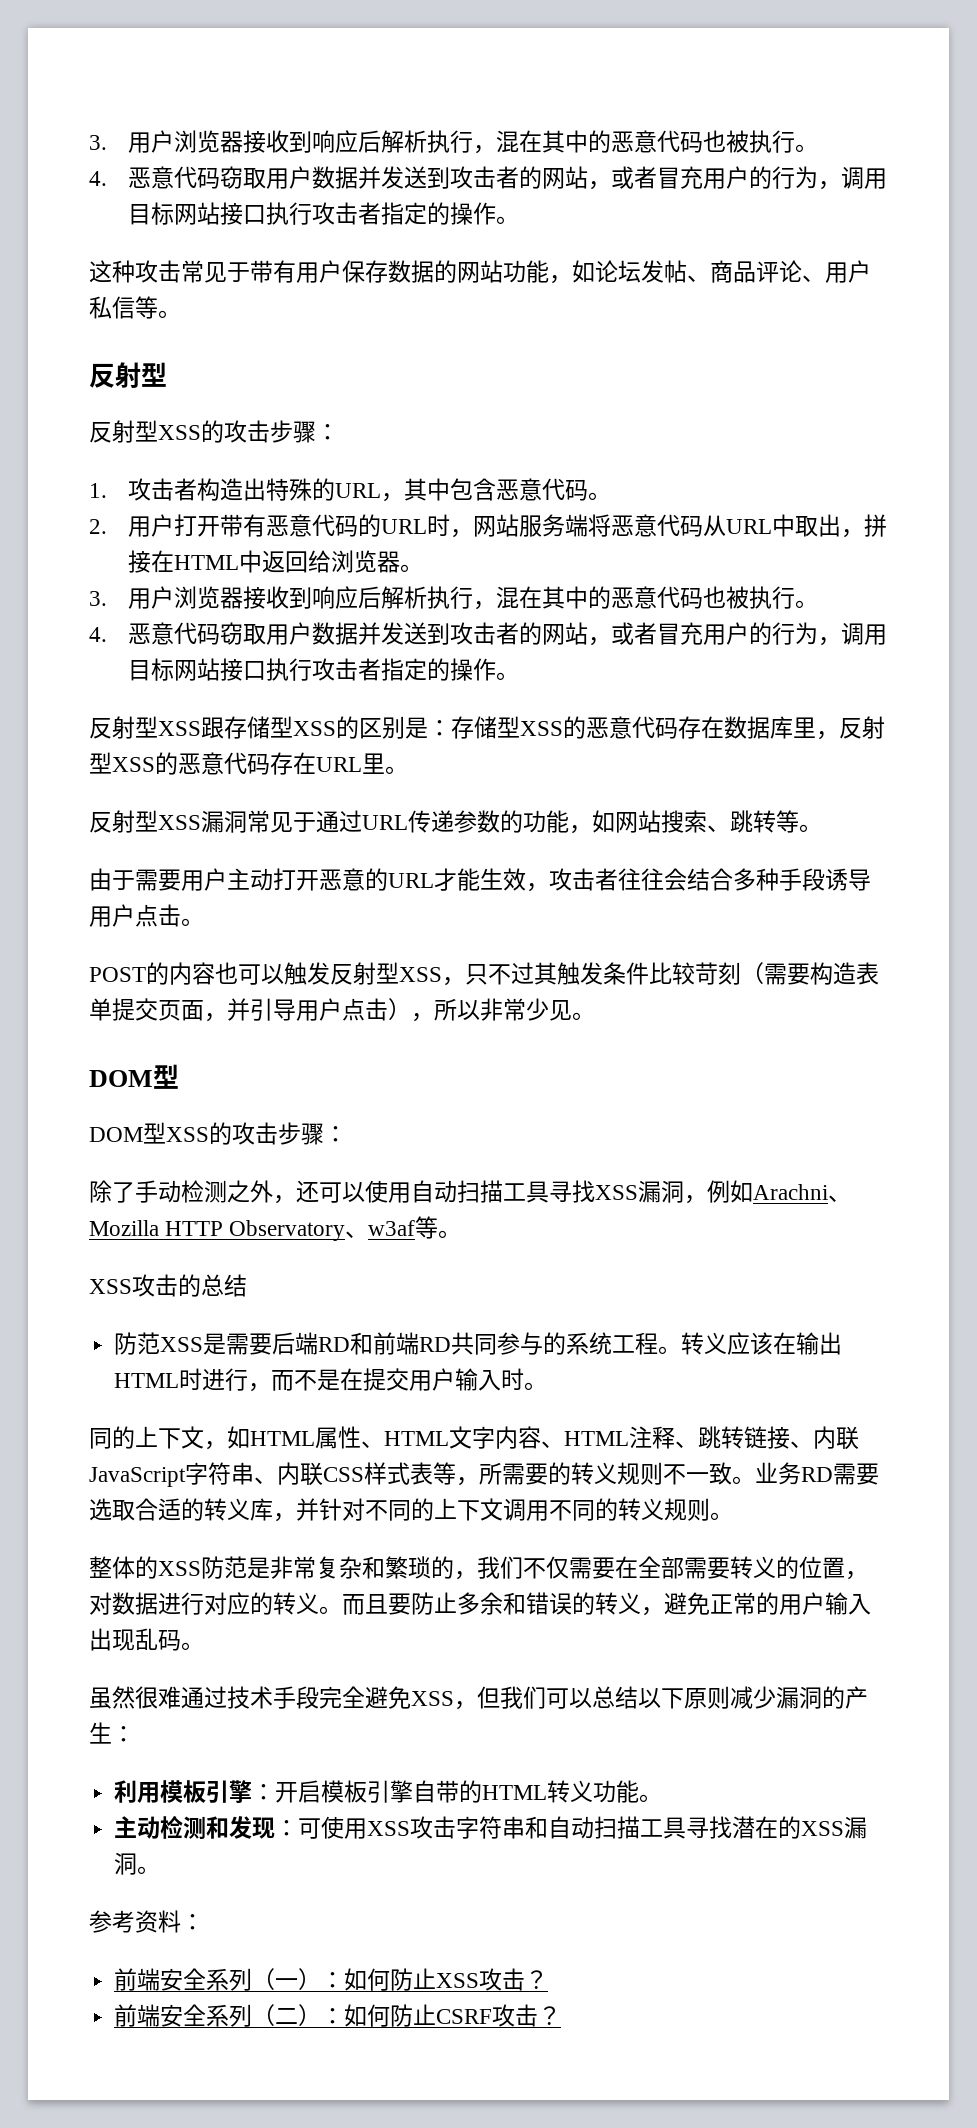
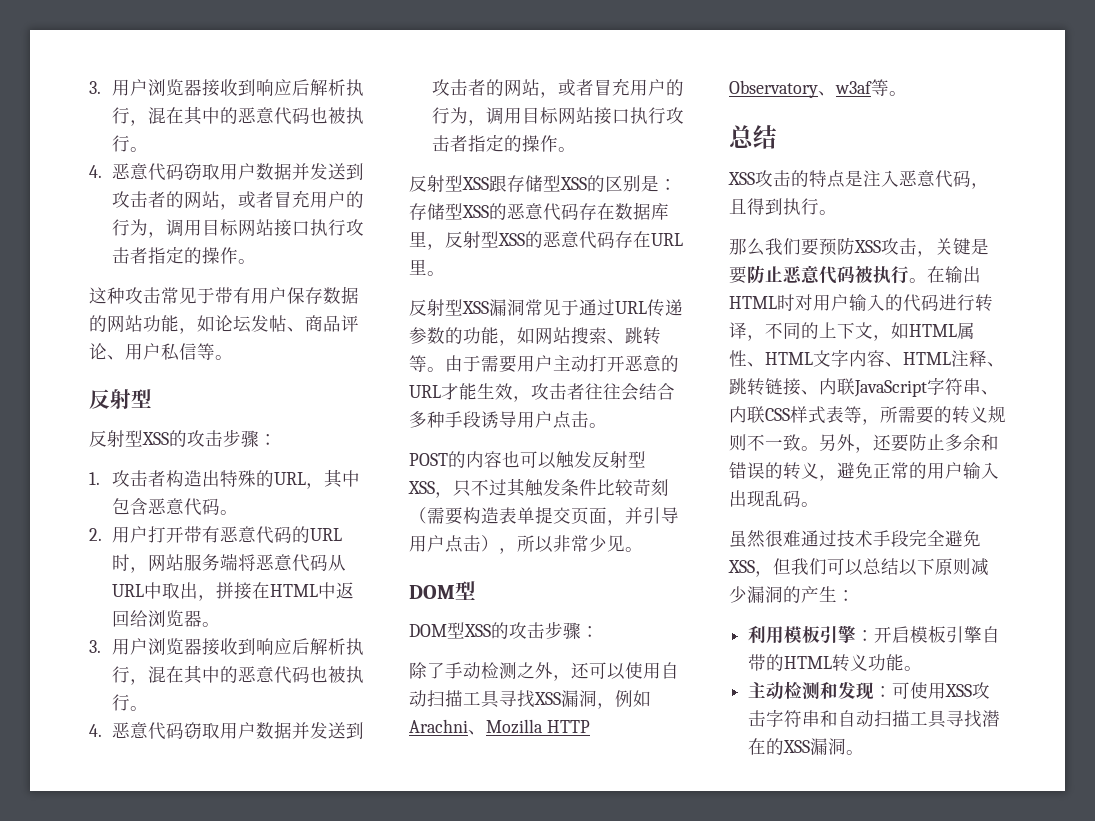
(822, 828) // -> (445, 369) none
(462, 1234) none -> [729,125,777,149] // 总结
[201,1274,247,1297] [114,1332,843,1355] [114,1368,548,1392] 总结 // 防范XSS是需要后端RD和前端RD共同参与的系统工程。转义应该在输出HTML时进行，而不是在提交用户输入时。 // -> [809,170,989,189] [729,198,837,215] [729,237,989,257] [729,265,981,284] [729,294,993,312] [729,322,783,341] 特点是注入恶意代码，且得到执行。 // 那么我们要预防XSS攻击，关键是要防止恶意代码被执行。在输出HTML时对用户输入的代码进行转译，不
[755,1462,879,1485] [89,1498,733,1522] [89,1556,868,1580] [89,1592,388,1615] 业务RD需要选取合适的转义库，并针对不同的上下文调用不同的转义规则。 // 整体的XSS防范是非常复杂和繁琐的，我们不仅需要在全部需要转义的位置，对数据进行对应的转义。而且 -> [819,434,891,453] 另外，还
[89,1910,204,1933] [114,1968,549,1991] [114,2004,562,2027] // 参考资料： // 前端安全系列（一）：如何防止XSS攻击？ // 前端安全系列（二）：如何防止CSRF攻击？ -> (865, 752) none

